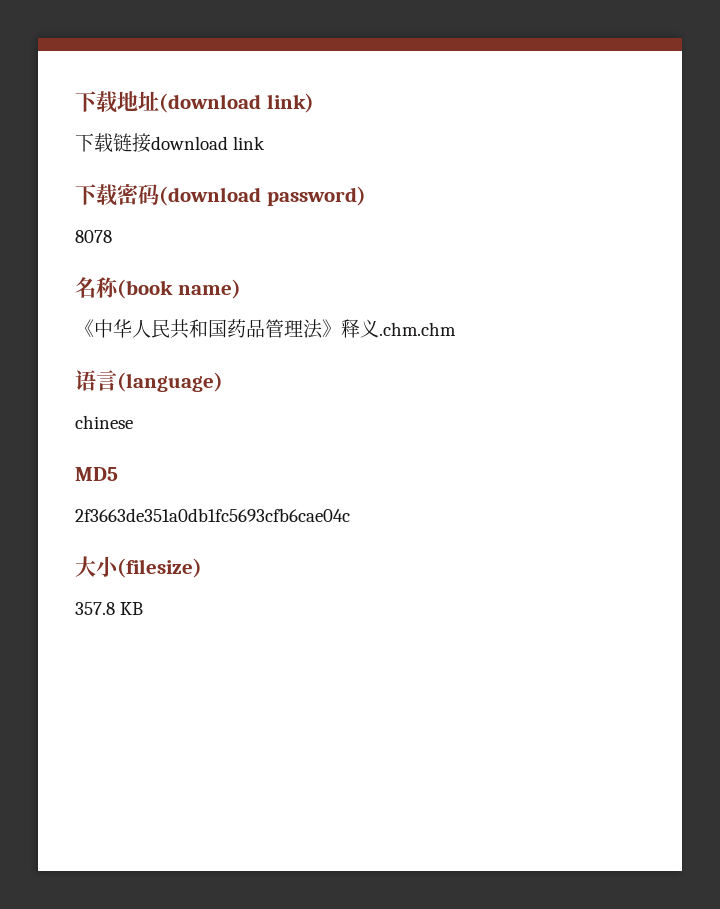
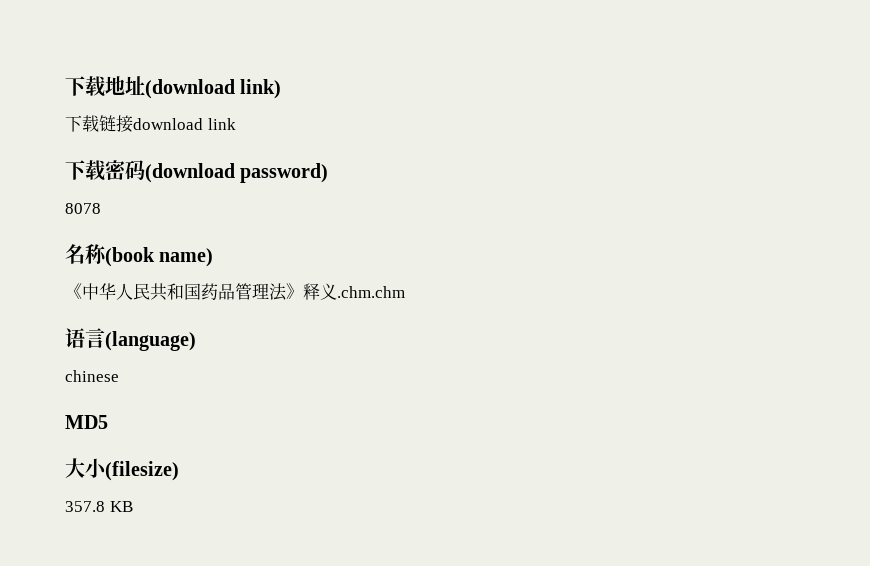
[75,508,350,522] // 2f3663de351a0db1fc5693cfb6cae04c -> (108, 422) none

